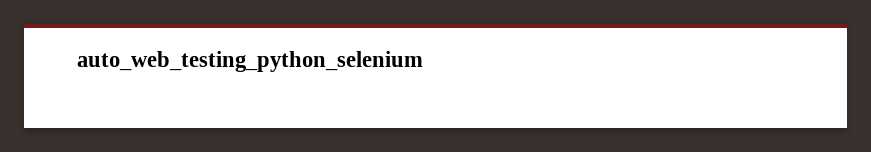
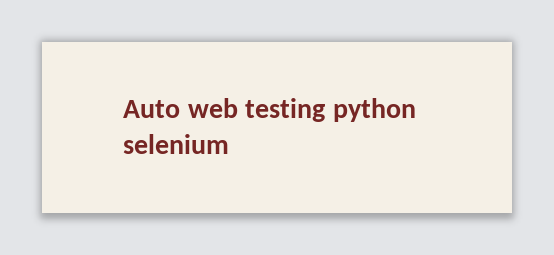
[77,51,423,72] auto_web_testing_python_selenium -> [123,98,416,122] [123,134,229,154] Auto web testing python selenium

